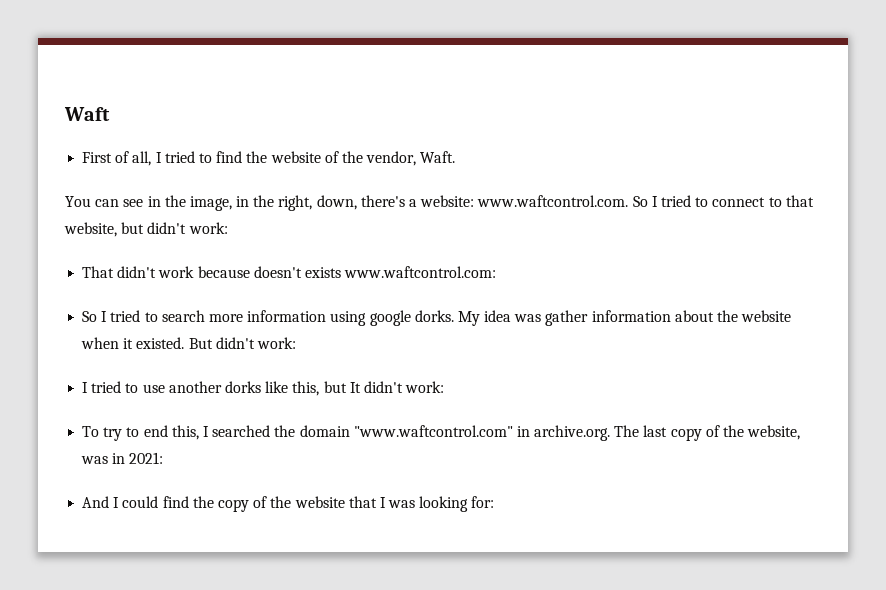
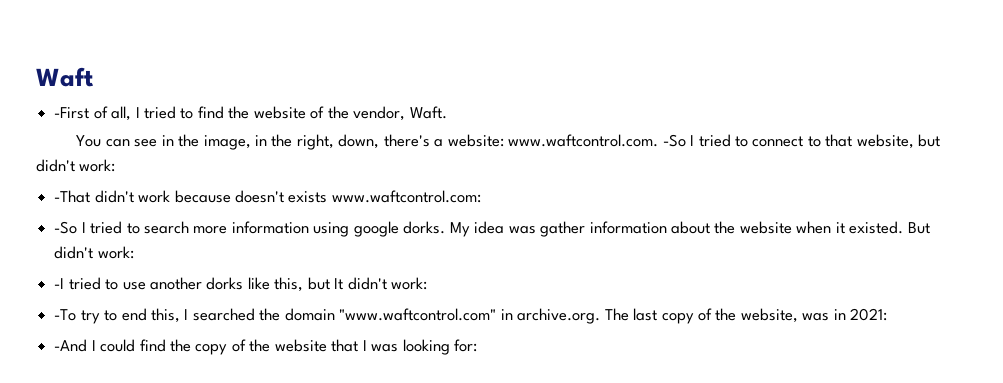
[82,152,113,163] First -> [54,107,90,119] -First
[632,196,648,207] So -> [662,134,686,147] -So
[82,266,115,278] That -> [54,190,91,203] -That
[82,311,98,322] So -> [54,221,78,234] -So
[82,382,89,393] I -> [54,278,65,289] -I
[82,426,100,437] To -> [54,309,77,321] -To
[82,496,110,508] And -> [54,339,88,352] -And

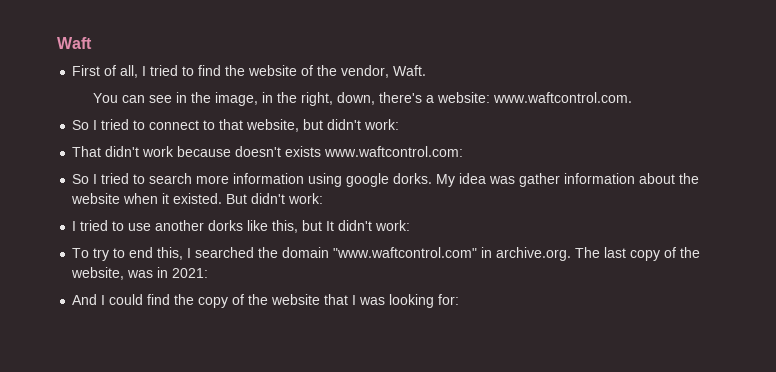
[54,107,90,119] -First -> [72,65,101,76] First
[662,134,686,147] -So -> [72,120,90,130] // So
[54,190,91,203] -That -> [72,146,102,157] That
[54,221,78,234] -So -> [72,174,90,184] So
[54,278,65,289] -I -> [72,221,77,231] I
[54,309,77,321] -To -> [72,248,90,258] To
[54,339,88,352] -And -> [72,294,98,305] And

